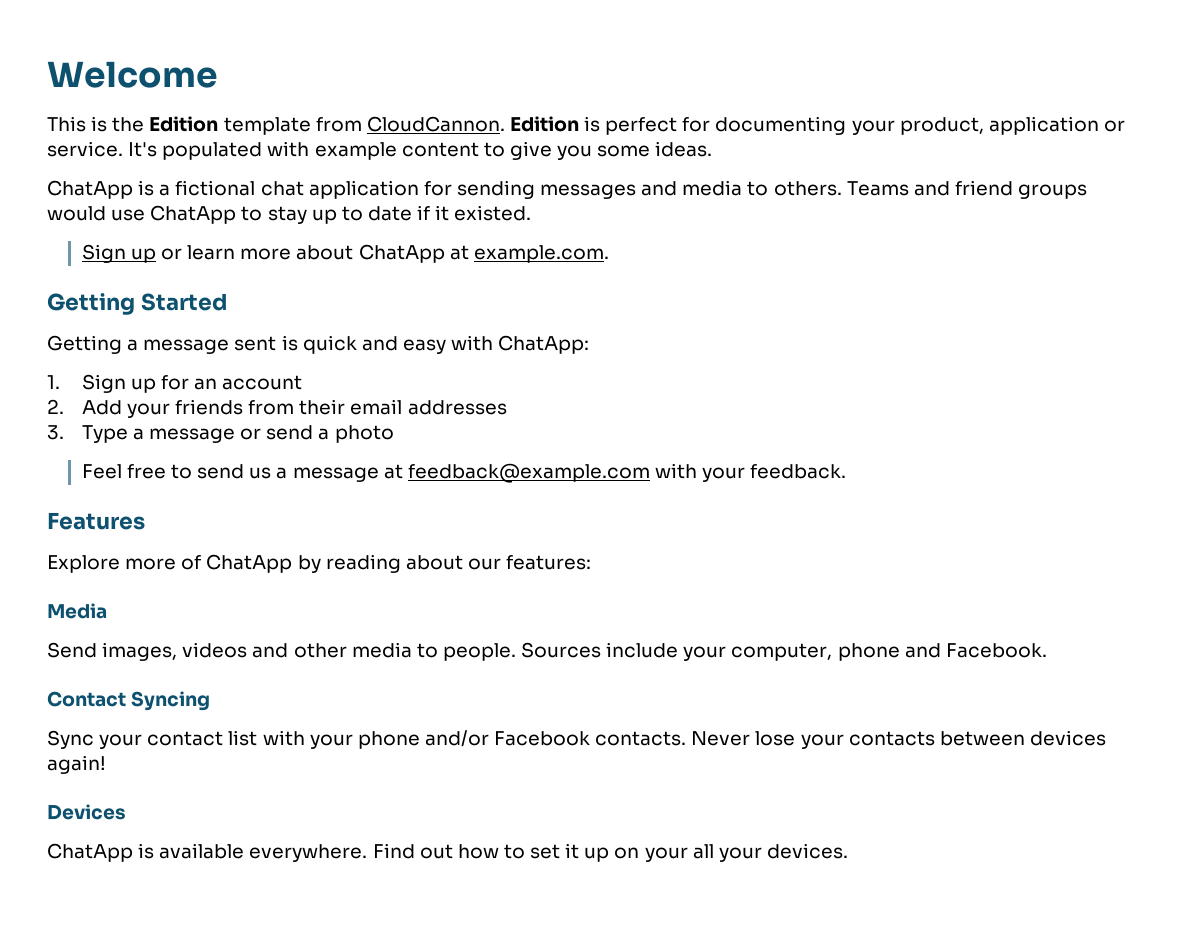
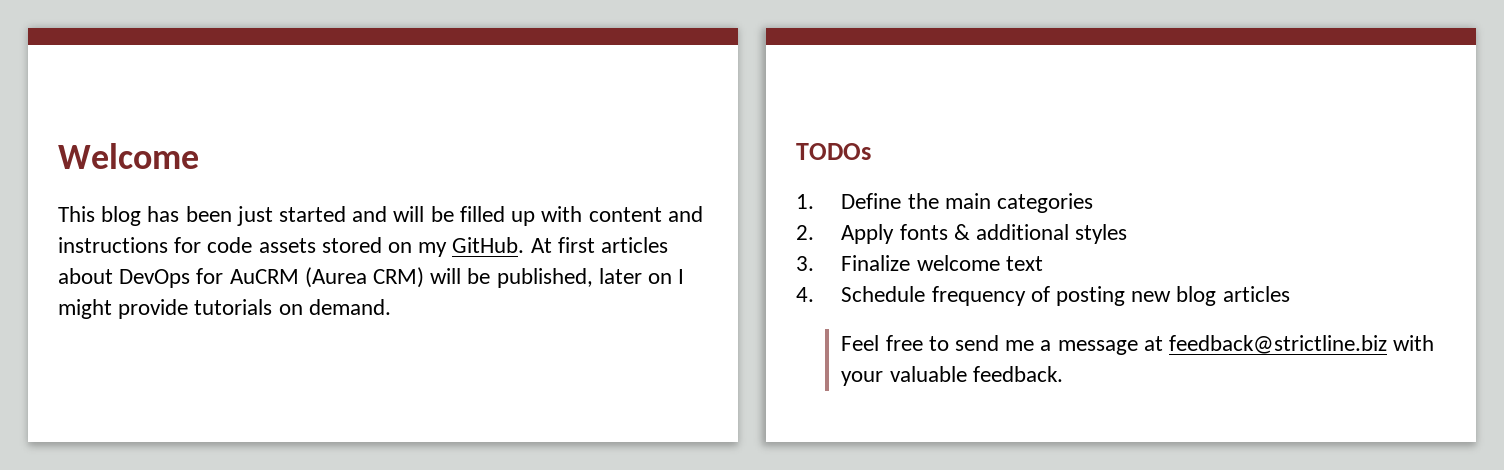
[91,116,1125,135] [47,141,713,160] [47,180,1088,199] [47,205,532,224] [81,244,609,263] [47,293,227,315] [47,335,590,354] [47,374,303,393] [47,399,507,418] [47,425,394,443] is the Edition template from CloudCannon. Edition is perfect for documenting your product, application or service. It's populated with example content to give you some ideas. // ChatApp is a fictional chat application for sending messages and media to others. Teams and friend groups would use ChatApp to stay up to date if it existed. // Sign up or learn more about ChatApp at example.com. // Getting Started // Getting a message sent is quick and easy with ChatApp: // 1. Sign up for an account // 2. Add your friends from their email addresses // 3. Type a message or send a photo -> [101,206,703,226] [58,237,669,257] [58,267,685,288] [58,299,391,319] [796,143,871,160] [796,193,1093,213] [796,224,1128,244] [796,255,1043,271] [796,286,1290,306] blog has been just started and will be filled up with content and instructions for code assets stored on my GitHub. At first articles about DevOps for AuCRM (Aurea CRM) will be published, later on I might provide tutorials on demand. // TODOs // 1. Define the main categories // 2. Apply fonts & additional styles // 3. Finalize welcome text // 4. Schedule frequency of posting new blog articles
[249,467,272,479] us -> [1005,340,1035,351] me
[407,463,746,483] feedback@example.com with your -> [1168,335,1435,354] [841,366,967,386] feedback@strictline.biz with your valuable
[47,512,145,530] [47,554,592,573] [47,603,107,619] [47,642,1047,661] [47,691,211,711] [47,730,1106,749] [47,755,106,774] [47,804,126,820] [47,843,848,862] // Features // Explore more of ChatApp by reading about our features: // Media // Send images, videos and other media to people. Sources include your computer, phone and Facebook. // Contact Syncing // Sync your contact list with your phone and/or Facebook contacts. Never lose your contacts between devices again! // Devices // ChatApp is available everywhere. Find out how to set it up on your all your devices. -> (1063, 374) none

